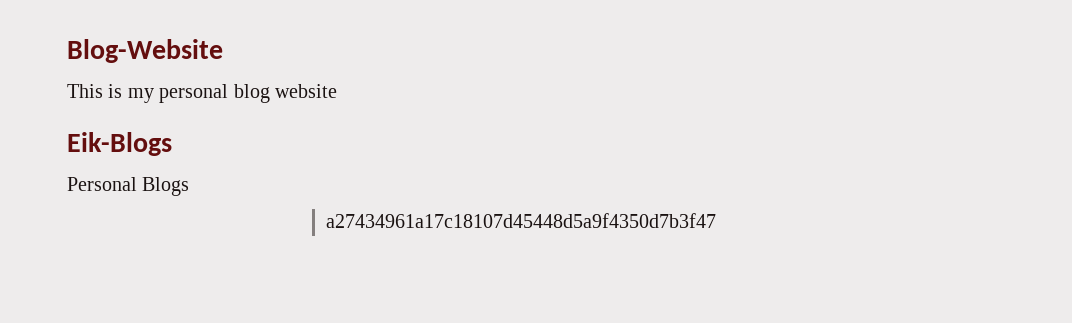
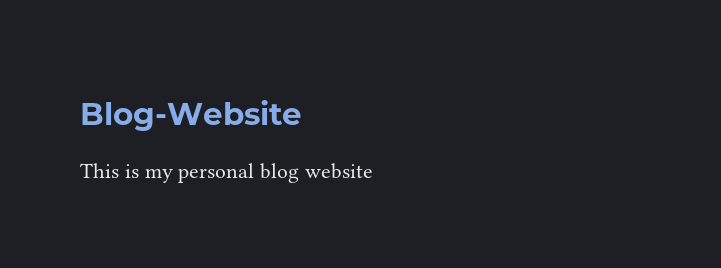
[67,132,172,156] [67,177,190,196] [325,213,716,228] // Eik-Blogs // Personal Blogs // a27434961a17c18107d45448d5a9f4350d7b3f47 -> (374, 171) none

